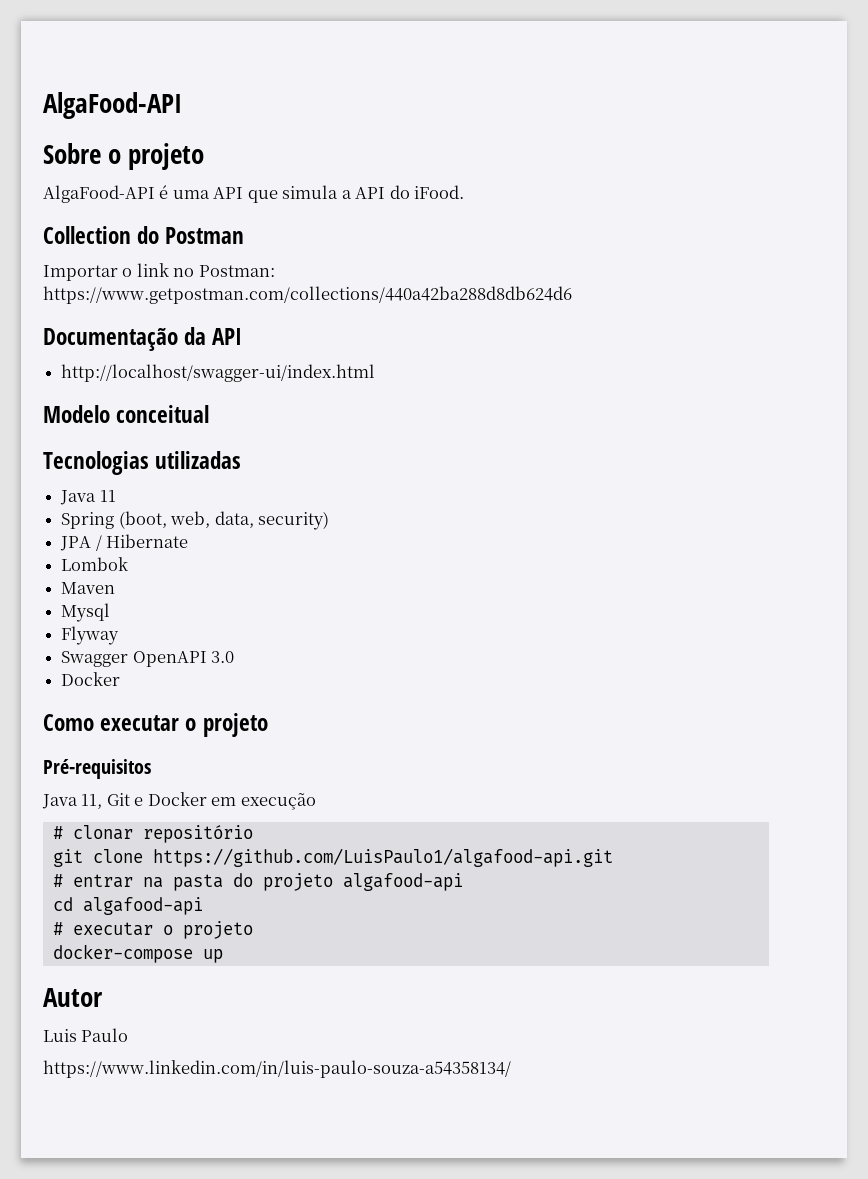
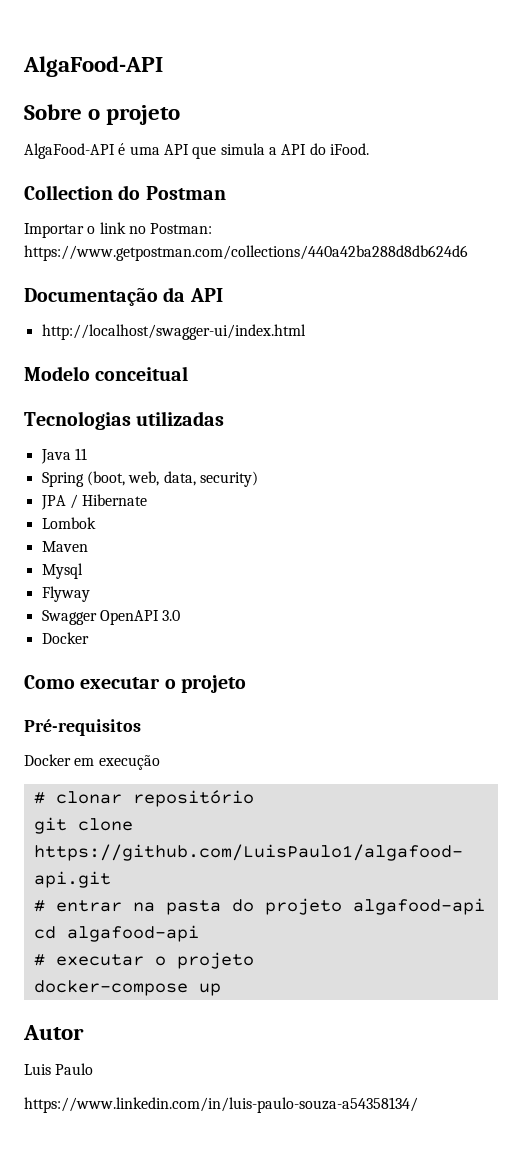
[42,793,144,809] Java 11, Git e -> (141, 727) none

